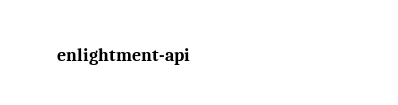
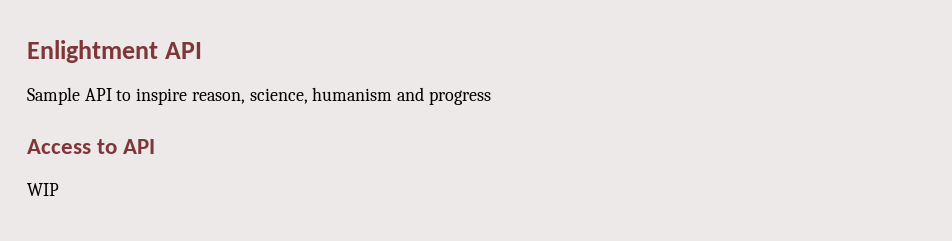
[57,48,190,65] enlightment-api -> [27,40,202,63] [27,87,491,105] [27,139,156,154] [27,183,59,196] Enlightment API // Sample API to inspire reason, science, humanism and progress // Access to API // WIP

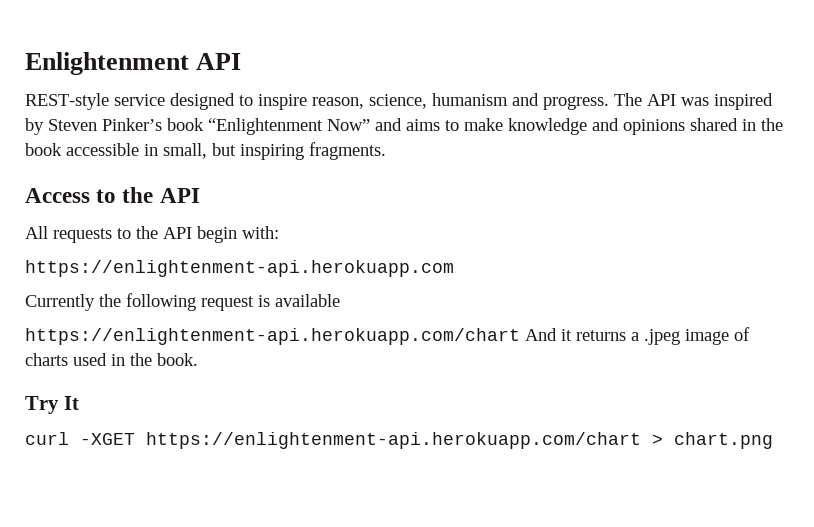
[27,40,202,63] [27,87,112,105] Enlightment API // Sample API -> [25,52,242,75] [25,93,235,110] Enlightenment API // REST-style service designed
[428,90,491,105] progress -> [543,93,773,110] [25,118,783,135] [25,142,386,160] progress. The API was inspired by Steven Pinker’s book “Enlightenment Now” and aims to make knowledge and opinions shared in the book accessible in small, but inspiring fragments.
[123,139,156,154] [27,183,59,196] API // WIP -> [122,187,200,203] [25,226,279,243] [25,260,454,277] [25,293,340,311] [25,327,750,345] [25,353,198,366] [25,396,79,414] [25,432,773,449] the API // All requests to the API begin with: // https://enlightenment-api.herokuapp.com // Currently the following request is available // https://enlightenment-api.herokuapp.com/chart And it returns a .jpeg image of charts used in the book. // Try It // curl -XGET https://enlightenment-api.herokuapp.com/chart > chart.png

